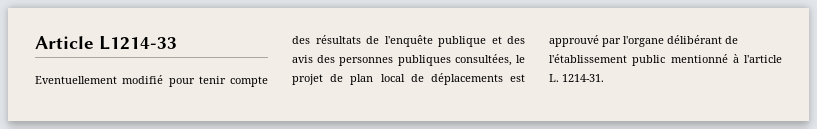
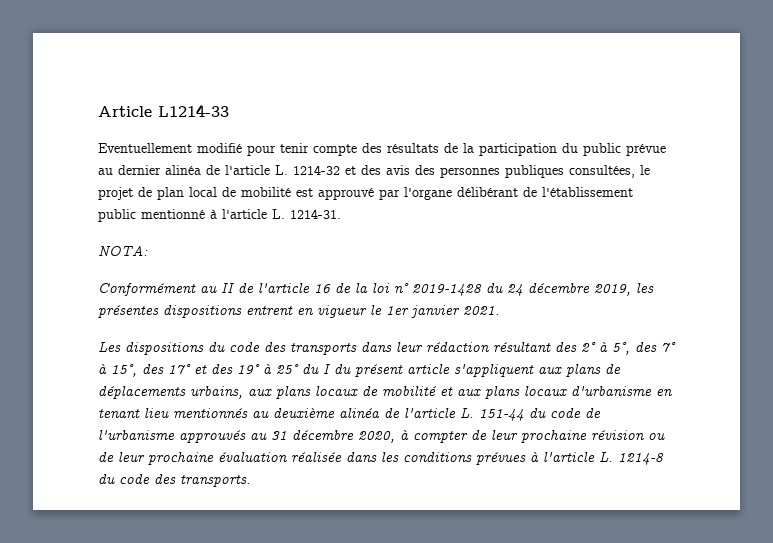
[384,35,486,47] l'enquête publique -> [463,143,666,156] [98,165,340,175] la participation du public prévue au dernier alinéa de l'article L. 1214-32
[430,73,503,85] déplacements -> [241,187,291,197] mobilité
(604, 78) none -> [98,245,148,256] [98,283,654,296] [98,305,500,318] [98,341,676,355] [98,364,621,377] [98,386,673,399] [98,407,601,421] [98,430,665,443] [98,451,664,465] [98,474,251,487] // NOTA: // Conformément au II de l'article 16 de la loi n° 2019-1428 du 24 décembre 2019, les présentes dispositions entrent en vigueur le 1er janvier 2021. // Les dispositions du code des transports dans leur rédaction résultant des 2° à 5°, des 7° à 15°, des 17° et des 19° à 25° du I du présent article s'appliquent aux plans de déplacements urbains, aux plans locaux de mobilité et aux plans locaux d'urbanisme en tenant lieu mentionnés au deuxième alinéa de l'article L. 151-44 du code de l'urbanisme approuvés au 31 décembre 2020, à compter de leur prochaine révision ou de leur prochaine évaluation réalisée dans les conditions prévues à l'article L. 1214-8 du code des transports.

